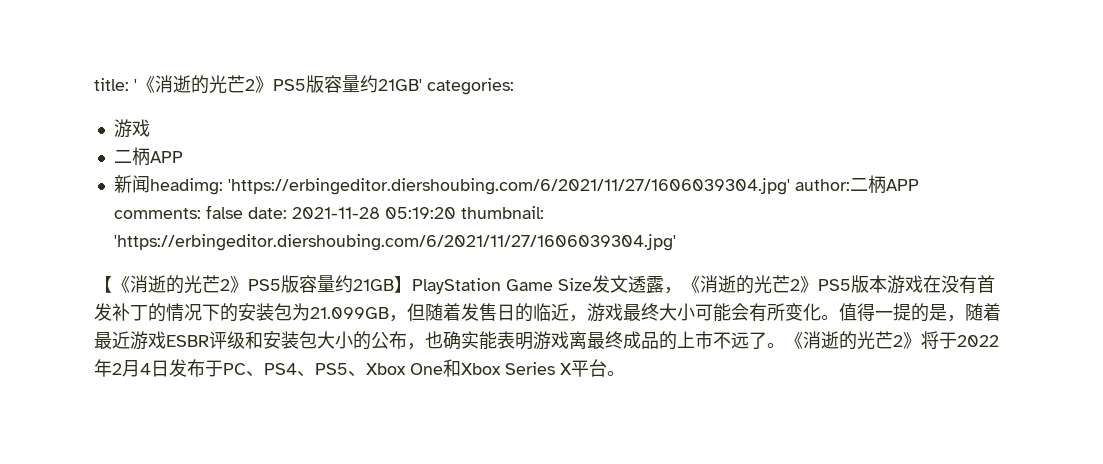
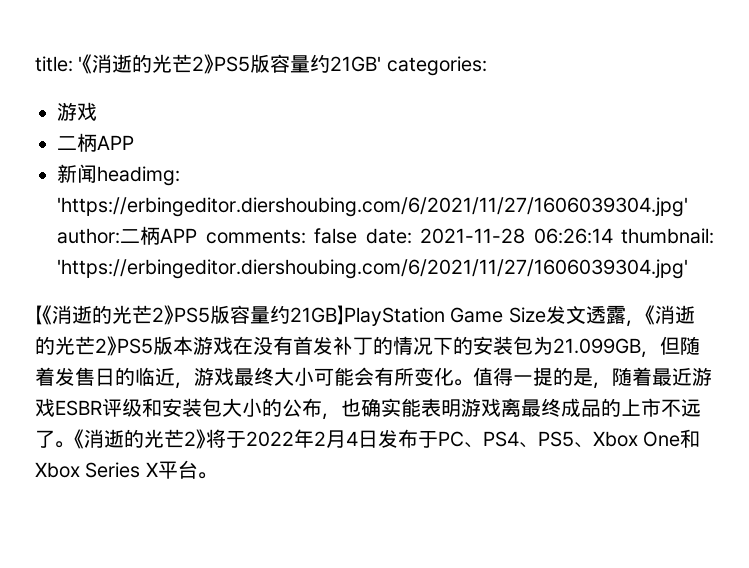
[384,207,456,219] 05:19:20 -> [533,228,613,244] 06:26:14

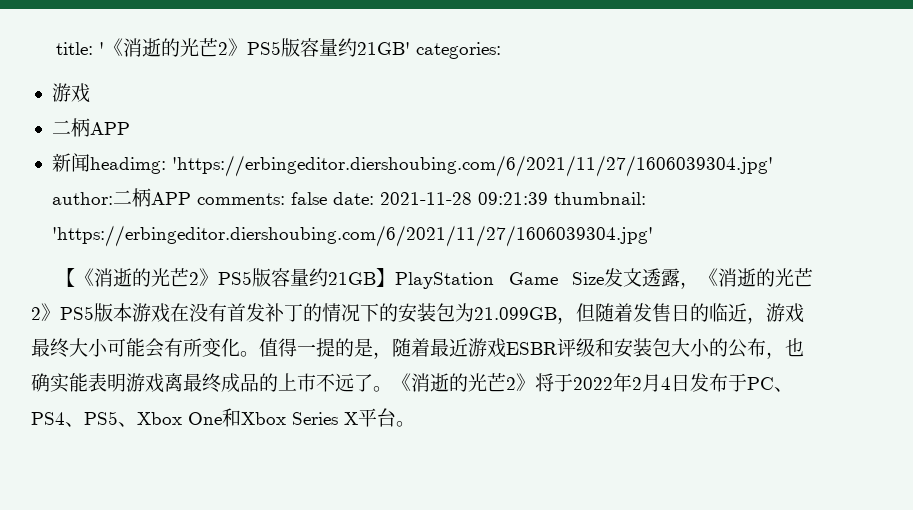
[533,228,613,244] 06:26:14 -> [477,192,548,205] 09:21:39

